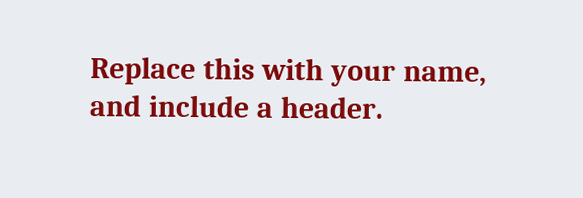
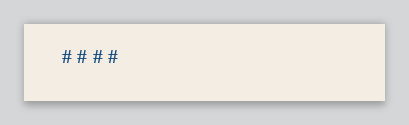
[90,56,487,88] [89,94,384,119] Replace this with your name, and include a header. -> [62,50,118,63] # # # #

